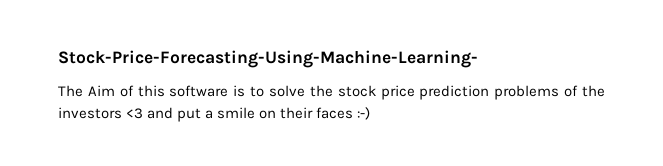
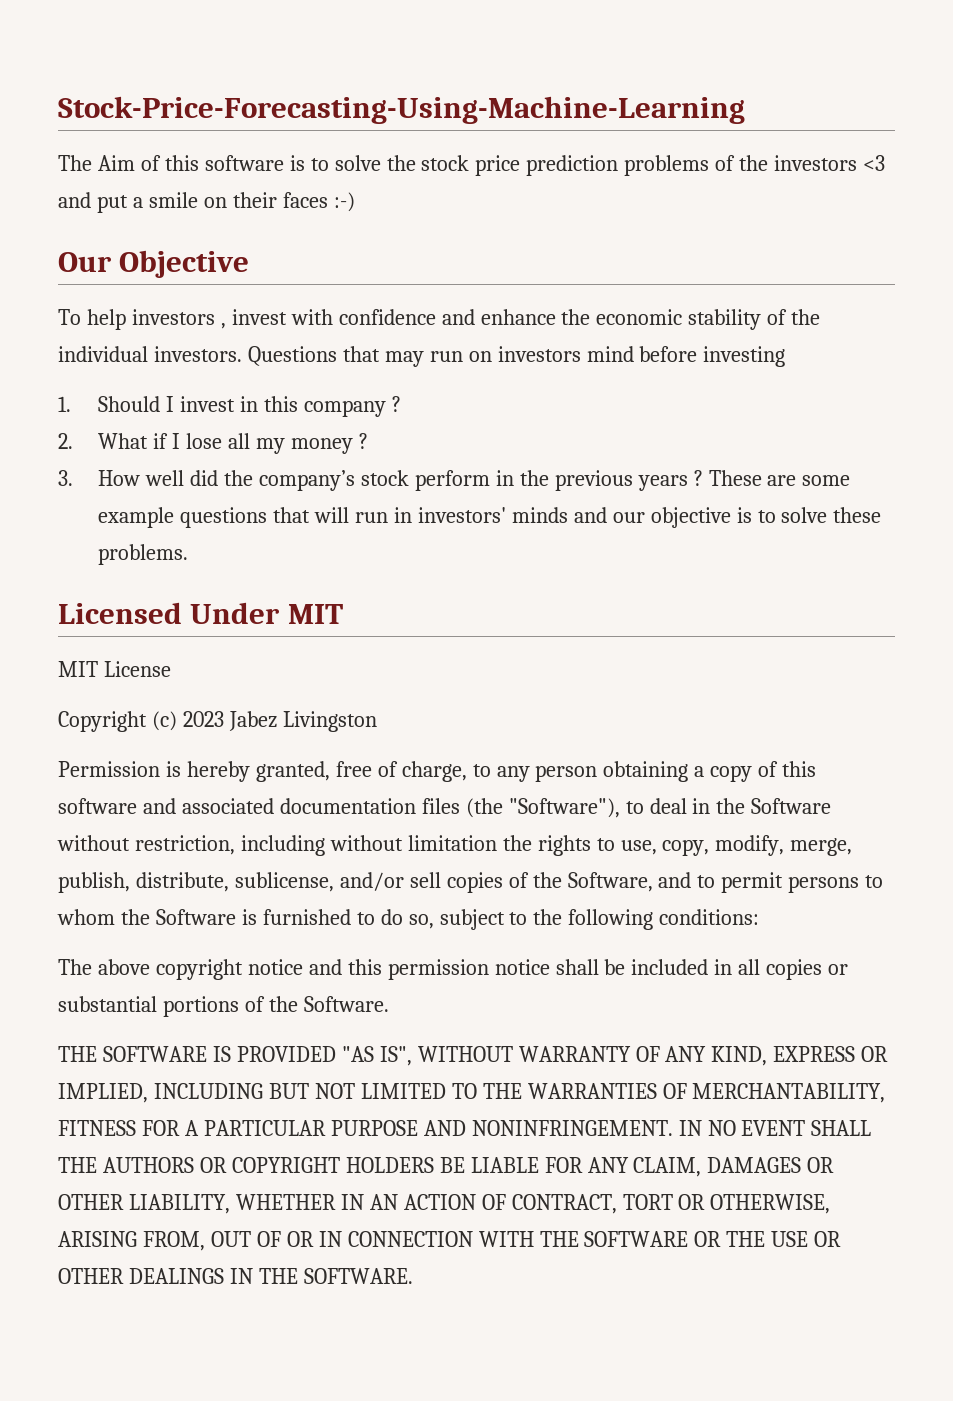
[58,50,478,68] Stock-Price-Forecasting-Using-Machine-Learning- -> [58,96,745,124] Stock-Price-Forecasting-Using-Machine-Learning
(371, 113) none -> [58,250,250,278] [58,309,821,330] [58,346,786,367] [58,396,401,417] [58,433,368,454] [58,470,851,491] [98,507,882,528] [98,544,189,565] [58,602,343,624] [58,661,171,677] [58,711,377,732] [58,761,817,782] [58,798,832,818] [57,835,853,856] [58,872,884,893] [57,909,760,930] [58,959,849,980] [58,996,389,1017] [58,1046,889,1066] [58,1083,886,1103] [58,1120,872,1136] [58,1157,835,1177] [58,1194,831,1214] [58,1231,842,1251] [58,1268,413,1284] // Our Objective // To help investors , invest with confidence and enhance the economic stability of the individual investors. Questions that may run on investors mind before investing // 1. Should I invest in this company ? // 2. What if I lose all my money ? // 3. How well did the company’s stock perform in the previous years ? These are some example questions that will run in investors' minds and our objective is to solve these problems. // Licensed Under MIT // MIT License // Copyright (c) 2023 Jabez Livingston // Permission is hereby granted, free of charge, to any person obtaining a copy of this software and associated documentation files (the "Software"), to deal in the Software without restriction, including without limitation the rights to use, copy, modify, merge, publish, distribute, sublicense, and/or sell copies of the Software, and to permit persons to whom the Software is furnished to do so, subject to the following conditions: // The above copyright notice and this permission notice shall be included in all copies or substantial portions of the Software. // THE SOFTWARE IS PROVIDED "AS IS", WITHOUT WARRANTY OF ANY KIND, EXPRESS OR IMPLIED, INCLUDING BUT NOT LIMITED TO THE WARRANTIES OF MERCHANTABILITY, FITNESS FOR A PARTICULAR PURPOSE AND NONINFRINGEMENT. IN NO EVENT SHALL THE AUTHORS OR COPYRIGHT HOLDERS BE LIABLE FOR ANY CLAIM, DAMAGES OR OTHER LIABILITY, WHETHER IN AN ACTION OF CONTRACT, TORT OR OTHERWISE, ARISING FROM, OUT OF OR IN CONNECTION WITH THE SOFTWARE OR THE USE OR OTHER DEALINGS IN THE SOFTWARE.

